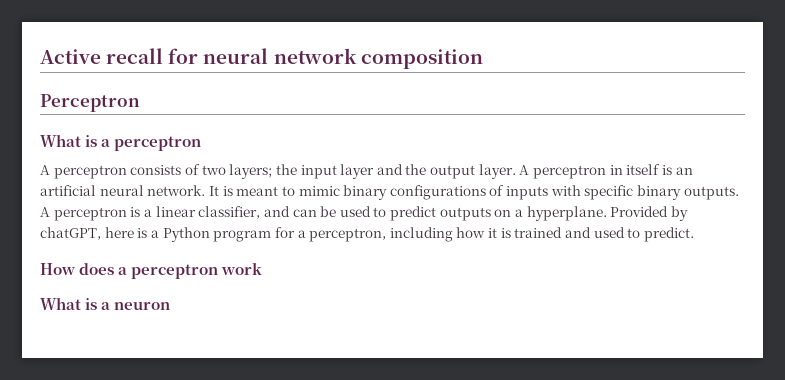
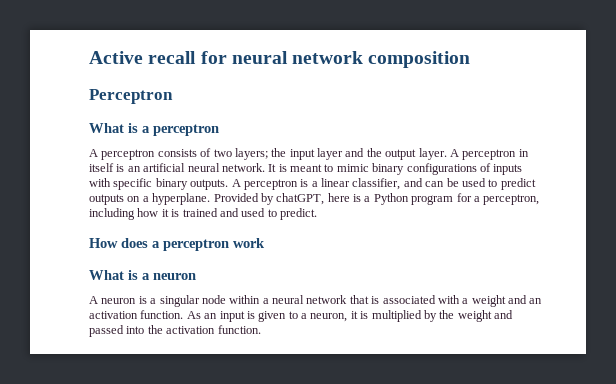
(171, 305) none -> [89,295,543,307] [89,310,513,322] [89,325,261,337] // A neuron is a singular node within a neural network that is associated with a weight and an activation function. As an input is given to a neuron, it is multiplied by the weight and passed into the activation function.

